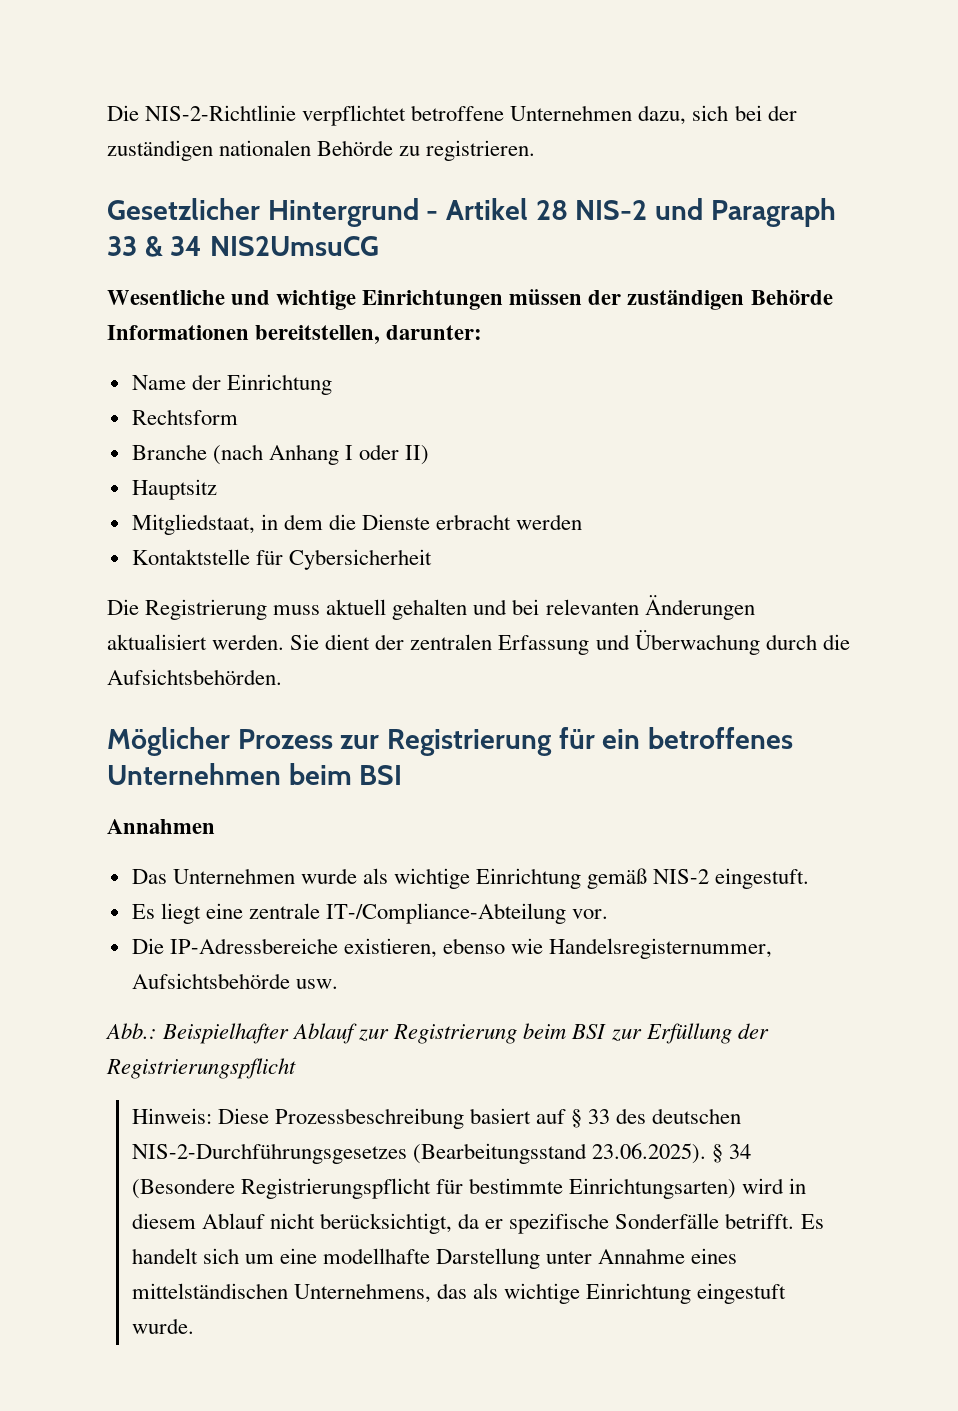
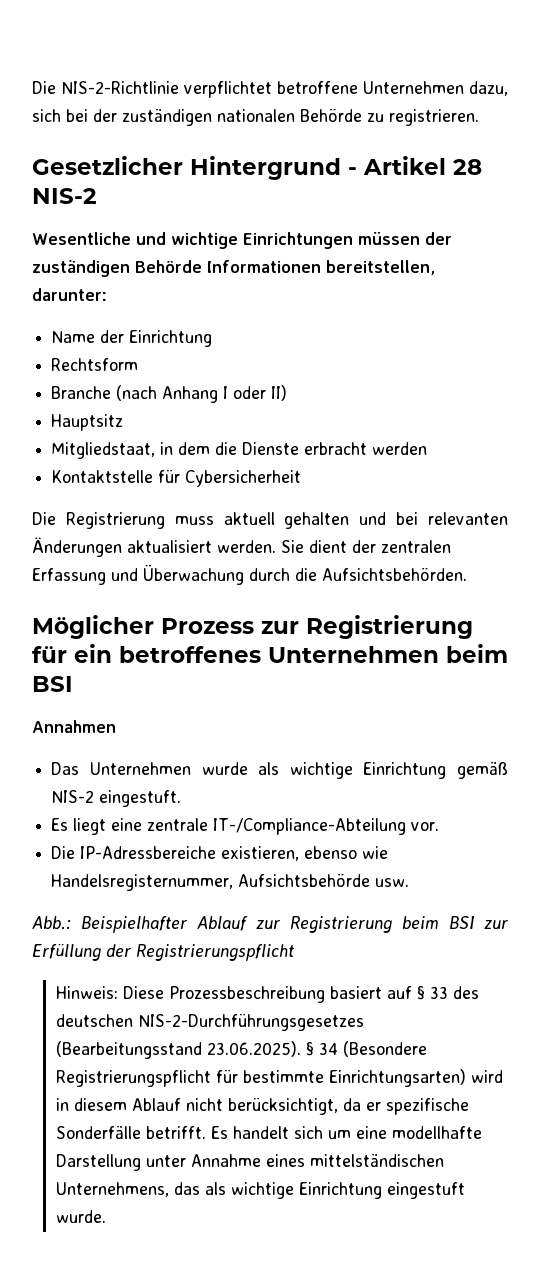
[655,198,836,227] [107,236,380,257] und Paragraph 33 & 34 NIS2UmsuCG -> (97, 196) none

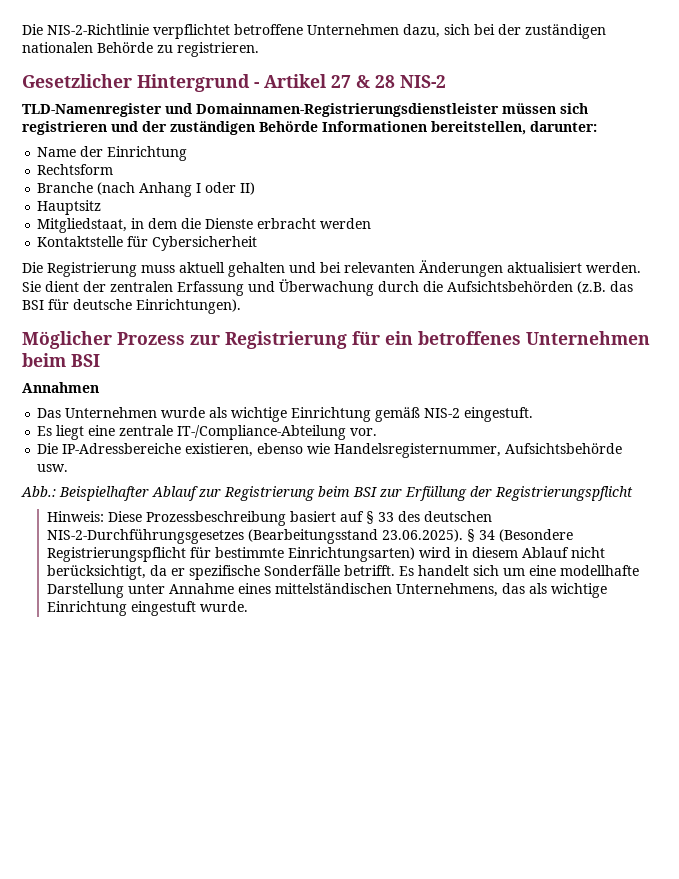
(446, 165) none -> [331,75,370,88] 27 &
[32,232,420,249] Wesentliche und wichtige Einrichtungen müssen -> [22,103,588,117] [22,121,138,135] TLD-Namenregister und Domainnamen-Registrierungsdienstleister müssen sich registrieren und
[322,567,467,581] Aufsichtsbehörden. -> [447,281,633,294] [22,299,241,314] Aufsichtsbehörden (z.B. das BSI für deutsche Einrichtungen).

